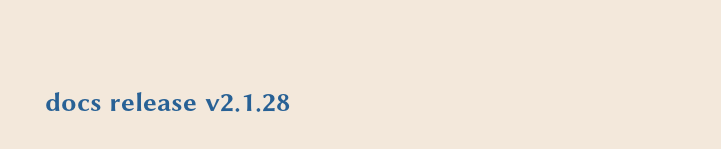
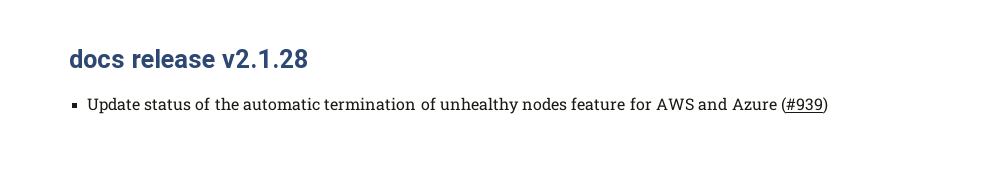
(290, 103) none -> [86,97,829,114] // Update status of the automatic termination of unhealthy nodes feature for AWS and Azure (#939)

